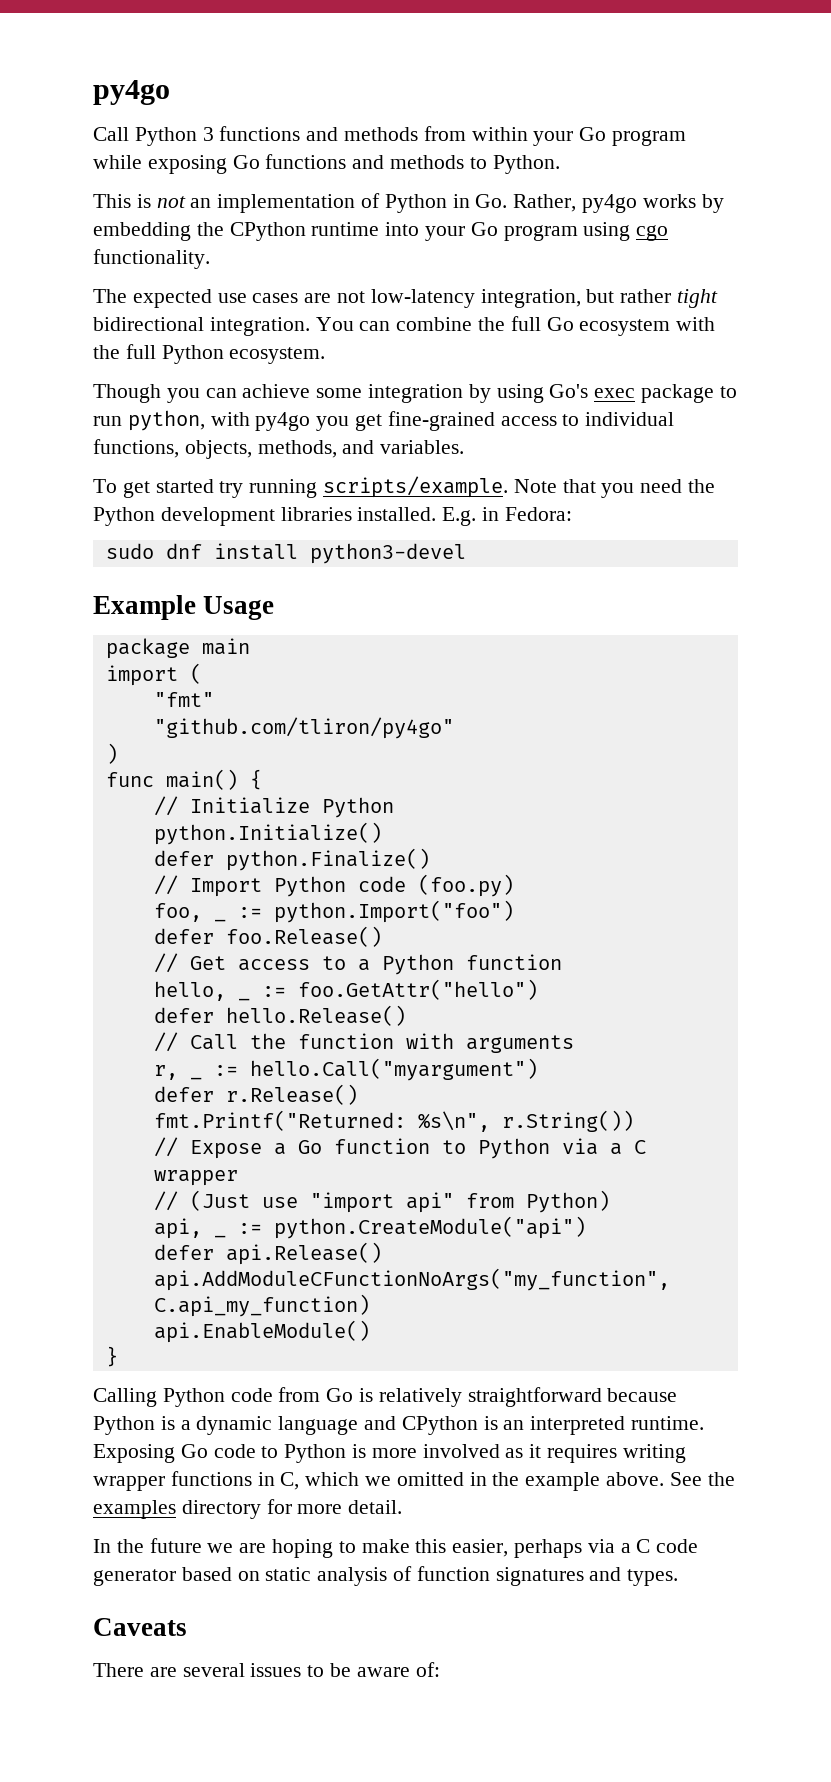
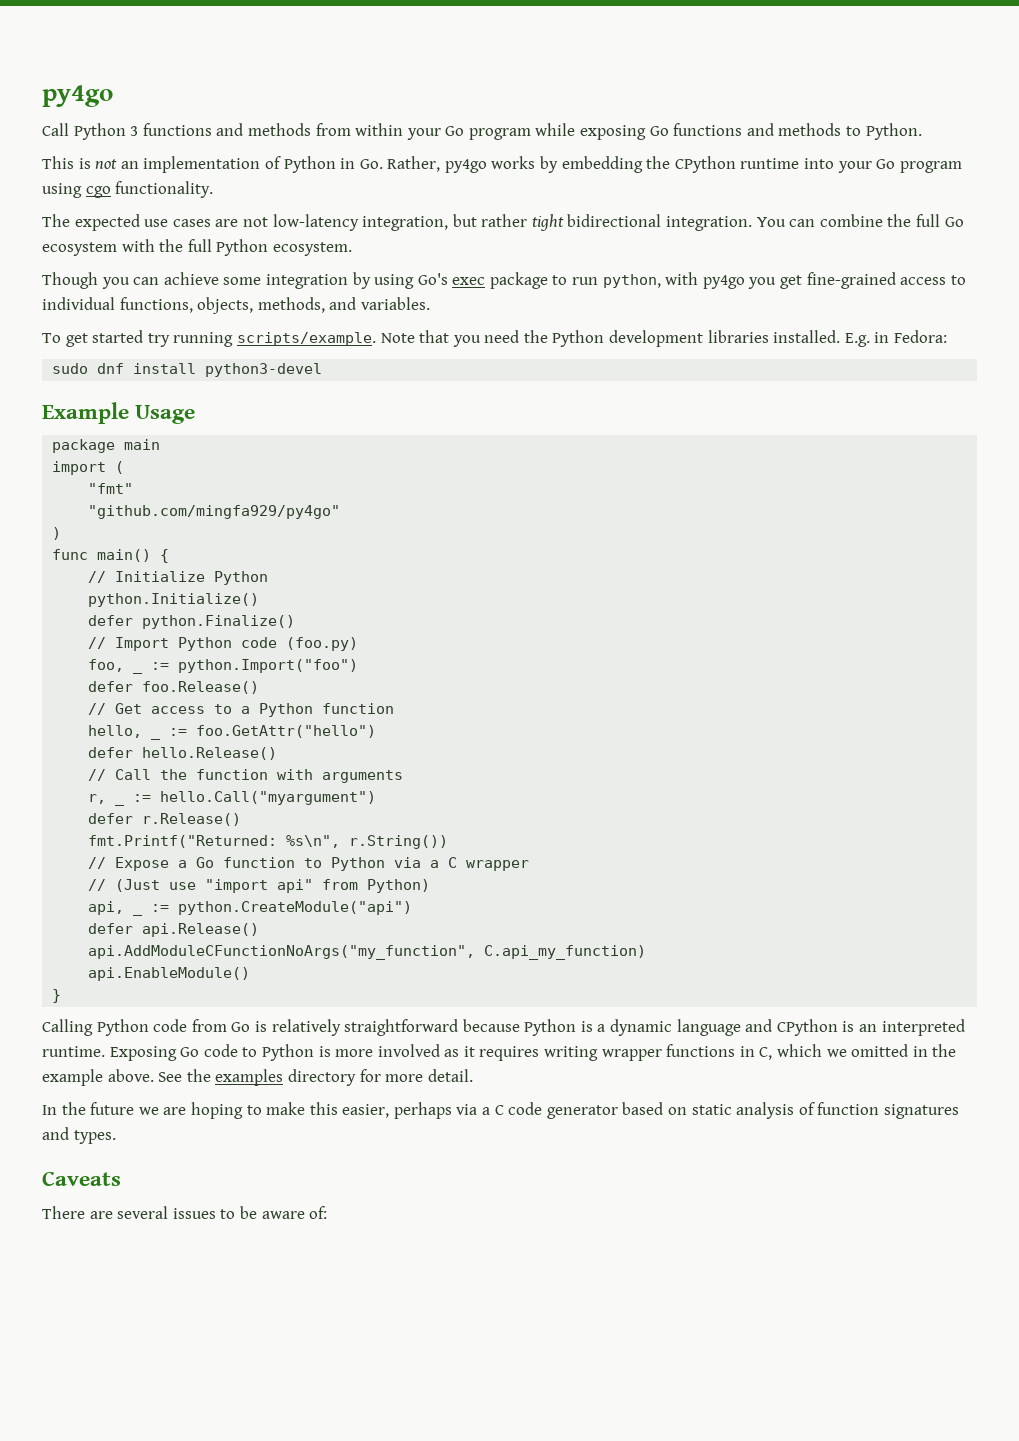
[153,717,454,739] "github.com/tliron/py4go" -> [88,505,341,519] "github.com/mingfa929/py4go"

